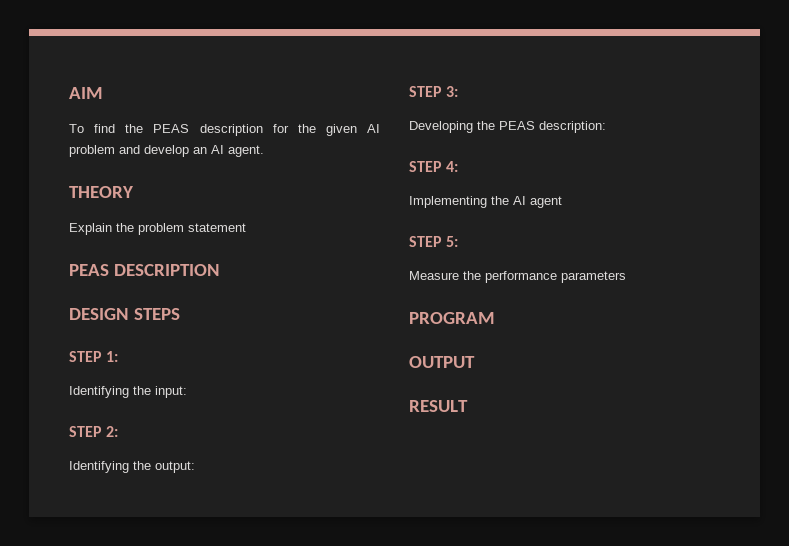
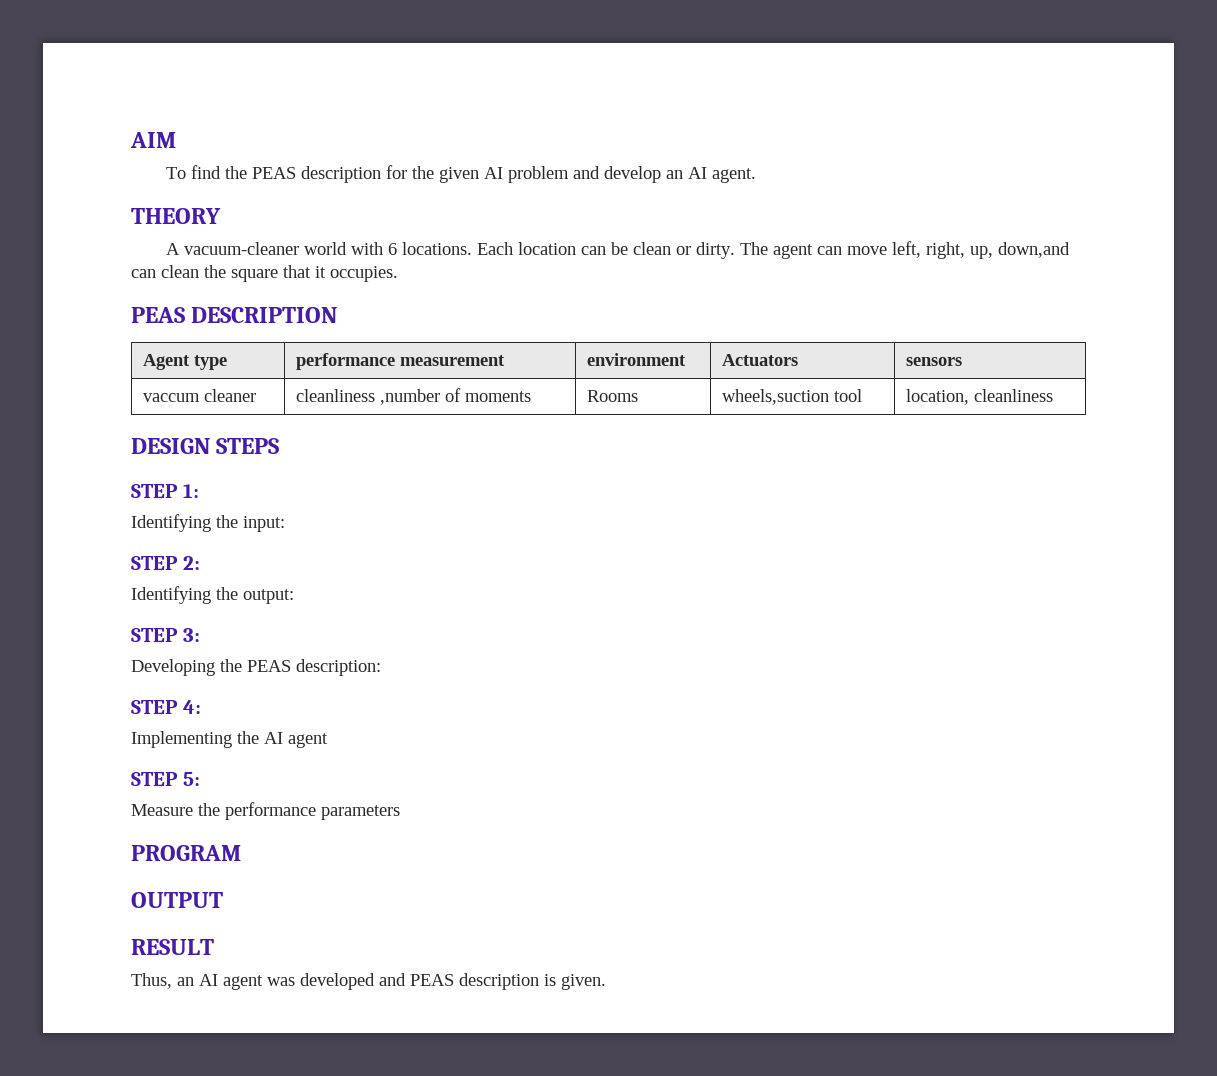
[69,223,246,235] [69,264,220,276] Explain the problem statement // PEAS DESCRIPTION -> [166,241,1071,259] [131,265,398,282] [131,307,338,323] [142,354,227,370] [295,353,505,370] [586,353,686,366] [721,354,798,366] [905,357,962,366] [142,389,256,402] [295,388,531,405] [586,390,638,402] [721,389,862,405] [905,389,1053,405] A vacuum-cleaner world with 6 locations. Each location can be clean or dirty. The agent can move left, right, up, down,and can clean the square that it occupies. // PEAS DESCRIPTION // Agent type | performance measurement | environment | Actuators | sensors // vaccum cleaner | cleanliness ,number of moments | Rooms | wheels,suction tool | location, cleanliness
(468, 406) none -> [131,973,606,990] // Thus, an AI agent was developed and PEAS description is given.

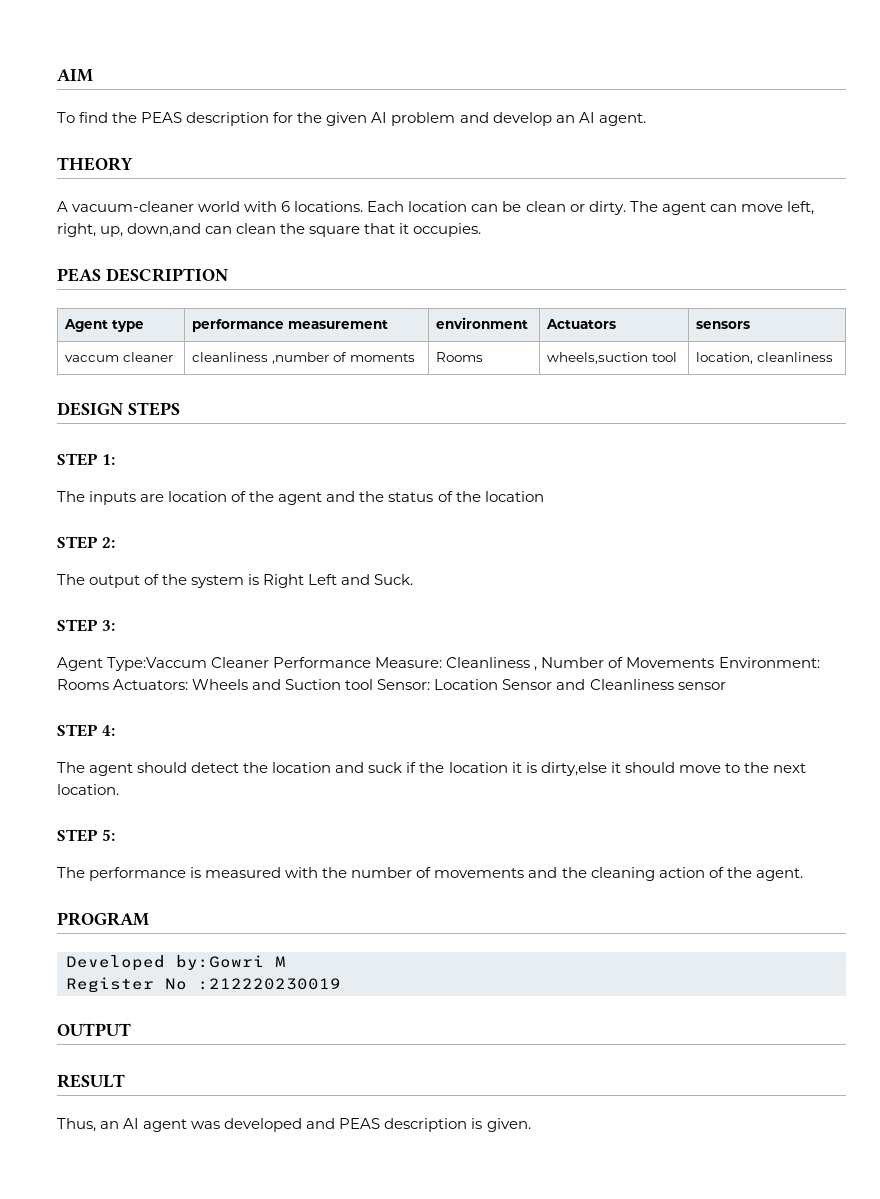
[131,514,285,532] [131,556,200,570] [131,586,294,604] [131,628,200,642] [131,659,381,676] [131,700,201,714] [131,731,328,748] [131,772,200,786] [131,802,400,820] [131,845,241,861] Identifying the input: // STEP 2: // Identifying the output: // STEP 3: // Developing the PEAS description: // STEP 4: // Implementing the AI agent // STEP 5: // Measure the performance parameters // PROGRAM -> [57,491,544,505] [57,536,115,549] [57,574,414,588] [57,619,115,632] [57,657,820,671] [57,679,726,690] [57,724,115,737] [57,762,806,776] [57,784,119,795] [57,829,115,842] [57,867,803,881] [57,912,149,926] [66,955,286,971] [66,977,341,993] The inputs are location of the agent and the status of the location // STEP 2: // The output of the system is Right Left and Suck. // STEP 3: // Agent Type:Vaccum Cleaner Performance Measure: Cleanliness , Number of Movements Environment: Rooms Actuators: Wheels and Suction tool Sensor: Location Sensor and Cleanliness sensor // STEP 4: // The agent should detect the location and suck if the location it is dirty,else it should move to the next location. // STEP 5: // The performance is measured with the number of movements and the cleaning action of the agent. // PROGRAM // Developed by:Gowri M // Register No :212220230019

